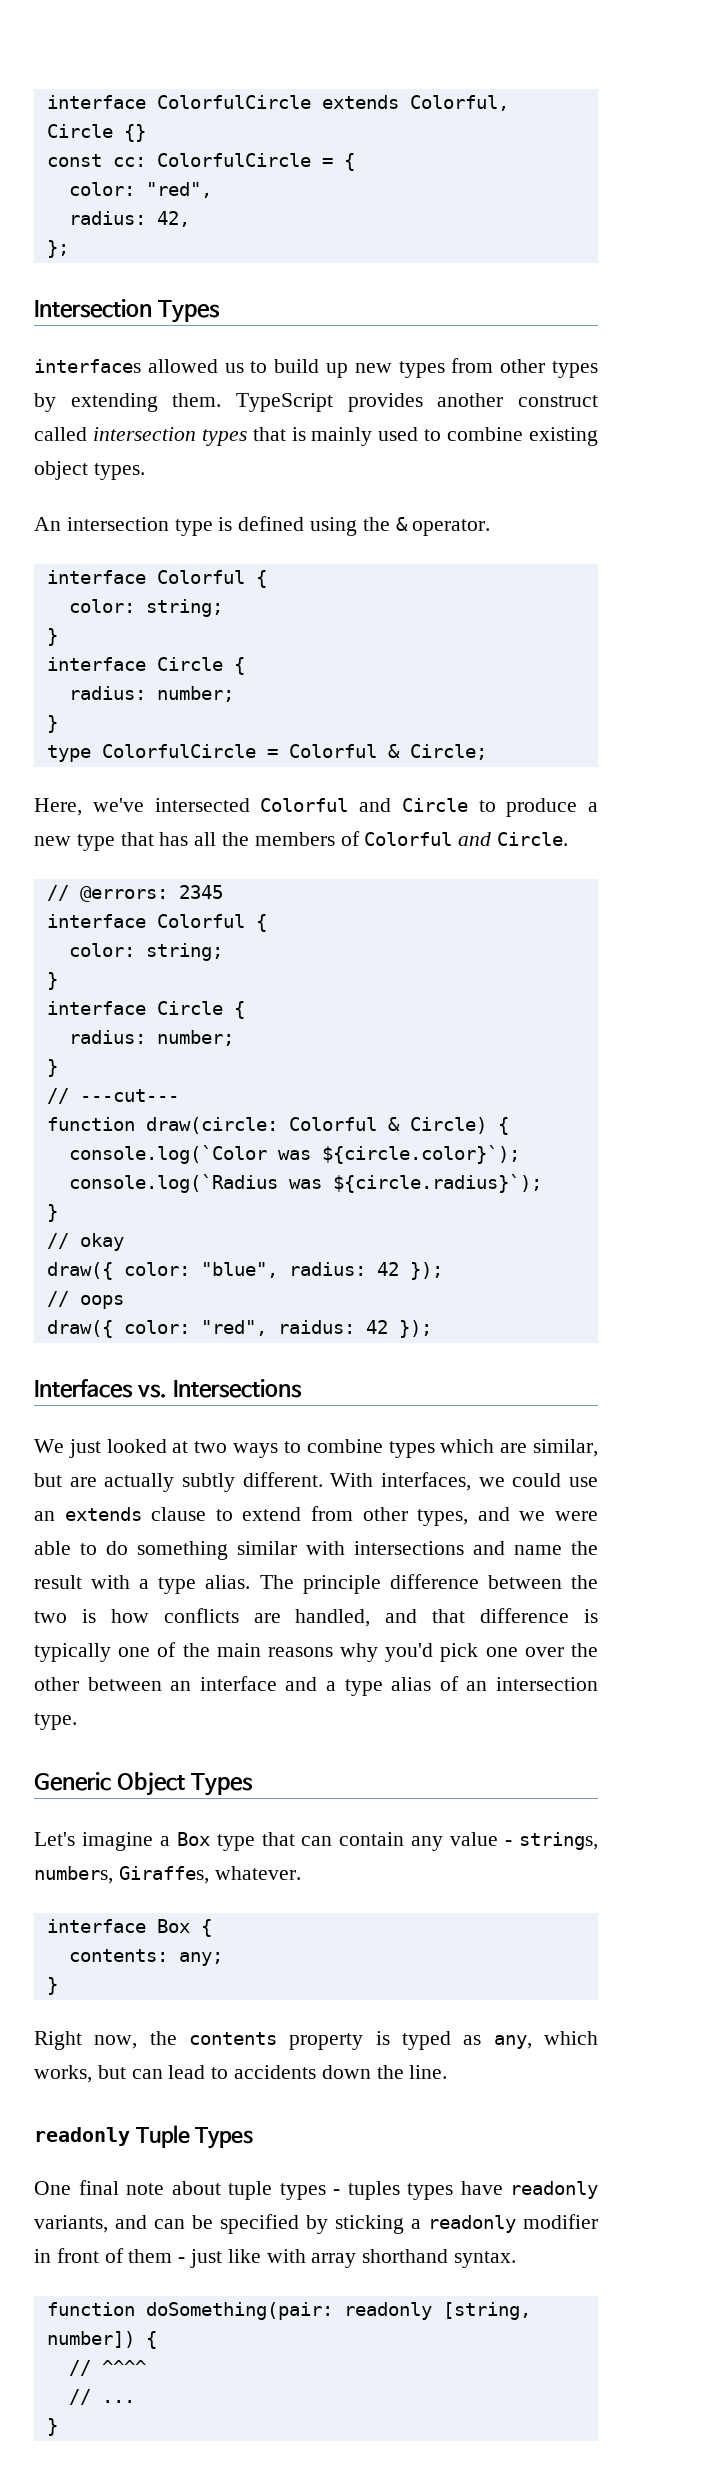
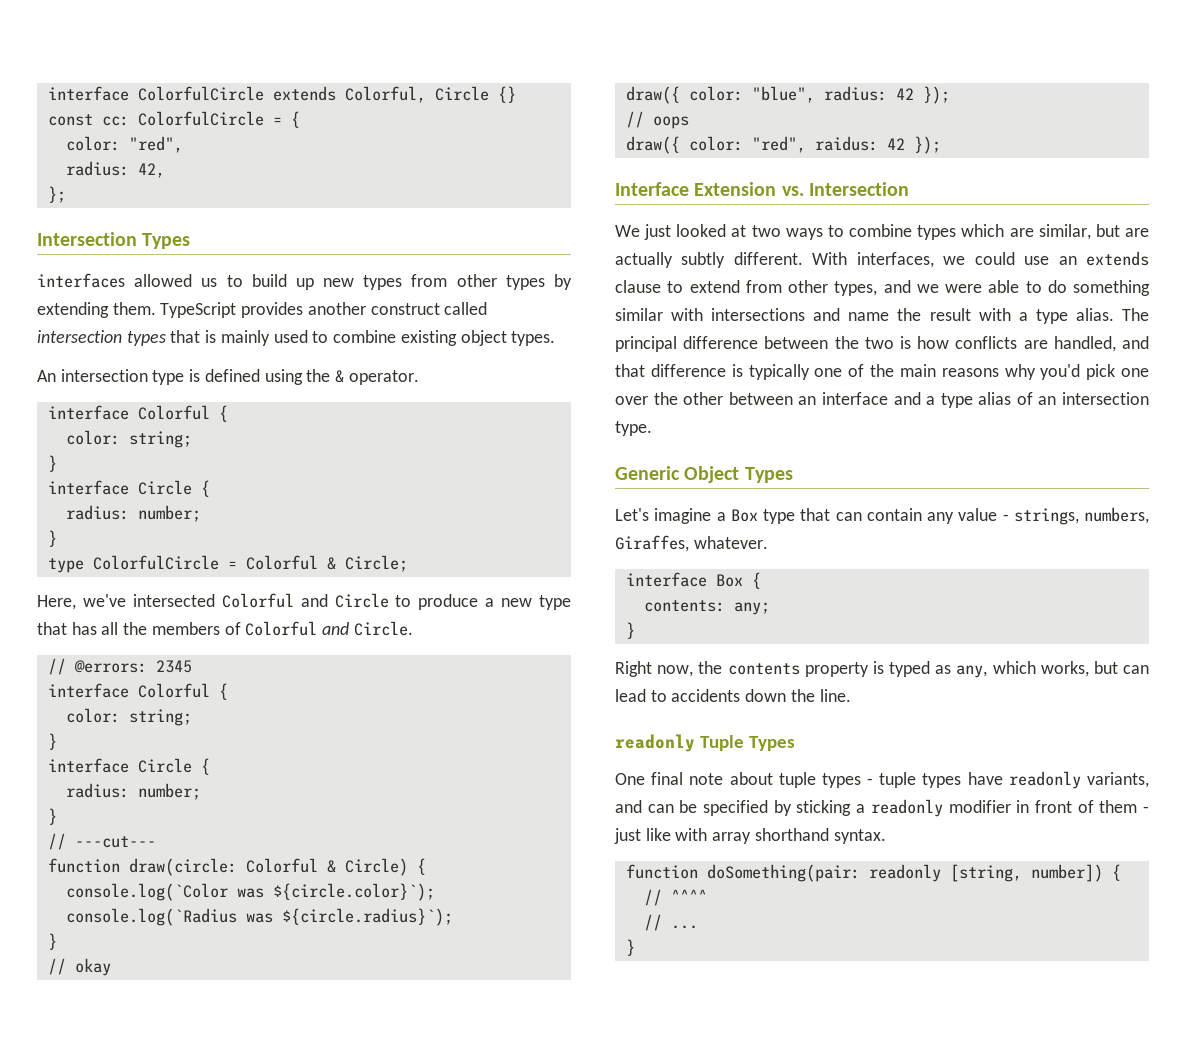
[34,1379,302,1398] Interfaces vs. Intersections -> [615,182,909,196] Interface Extension vs. Intersection
[302,1575,381,1594] principle -> [615,336,677,352] principal
[347,2181,400,2200] tuples -> [879,772,917,788] tuple

